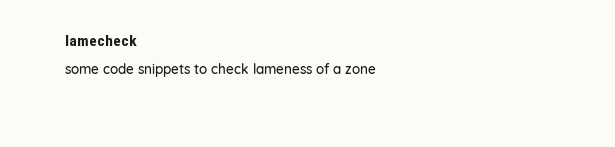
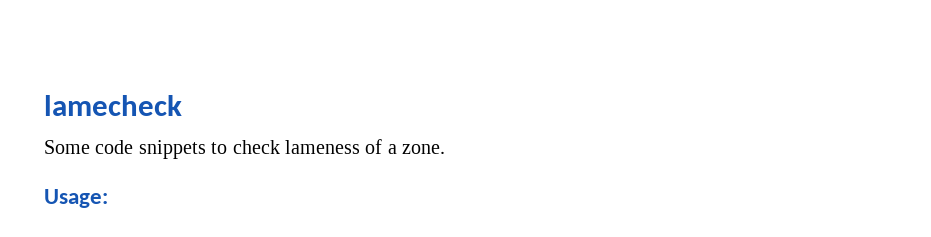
[65,66,99,74] some -> [44,140,90,154] Some
[345,66,376,74] zone -> [402,144,446,154] [44,189,108,208] zone. // Usage:

